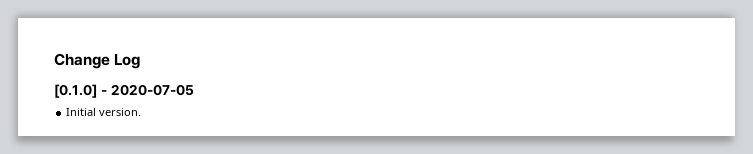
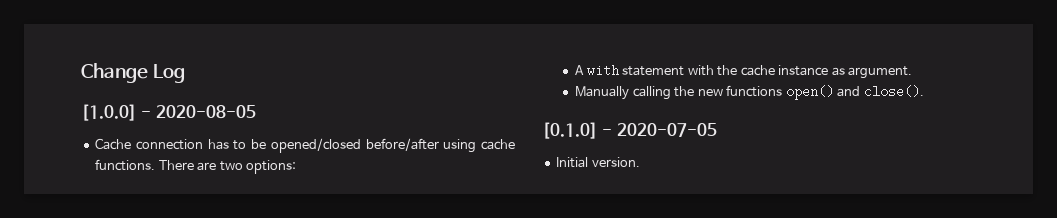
(141, 61) none -> [81,104,256,121] [95,138,515,153] [95,159,297,174] [575,65,913,79] [575,85,924,100] // [1.0.0] - 2020-08-05 // Cache connection has to be opened/closed before/after using cache functions. There are two options: // A with statement with the cache instance as argument. // Manually calling the new functions open() and close().

